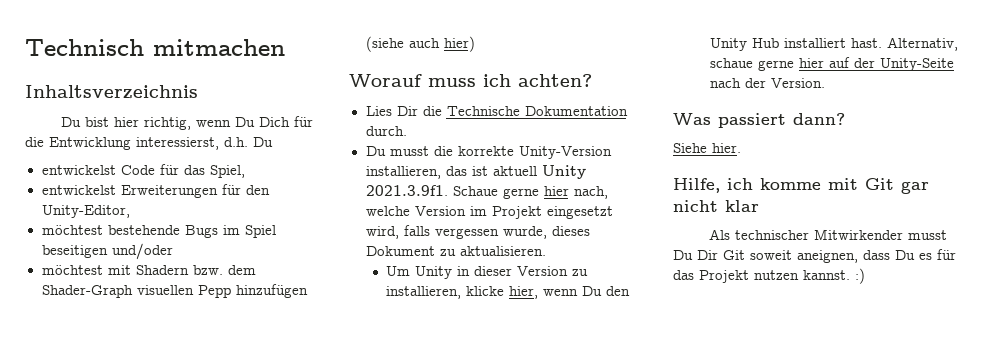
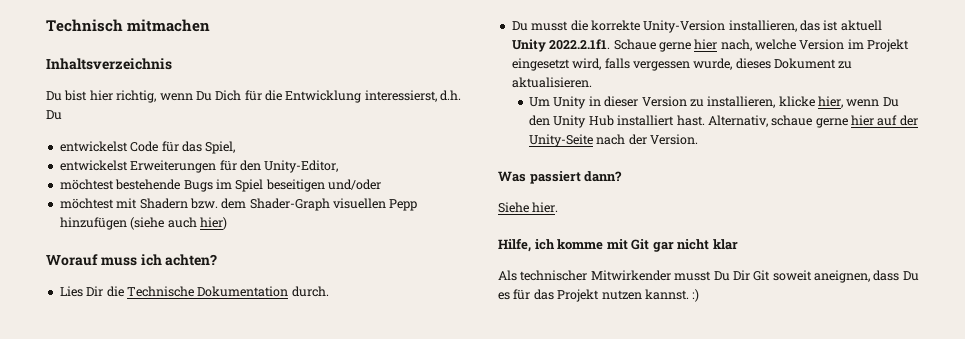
[365,185,448,196] 2021.3.9f1. -> [549,39,611,50] 2022.2.1f1.

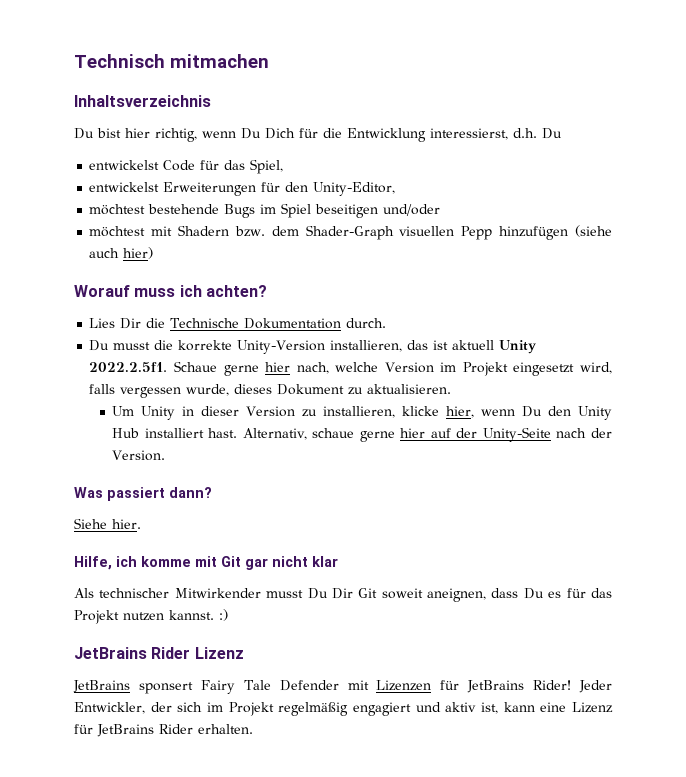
[549,39,611,50] 2022.2.1f1. -> [89,362,168,372] 2022.2.5f1.
(700, 295) none -> [74,647,244,659] [73,680,613,694] [74,702,614,716] [74,724,253,737] // JetBrains Rider Lizenz // JetBrains sponsert Fairy Tale Defender mit Lizenzen für JetBrains Rider! Jeder Entwickler, der sich im Projekt regelmäßig engagiert und aktiv ist, kann eine Lizenz für JetBrains Rider erhalten.

